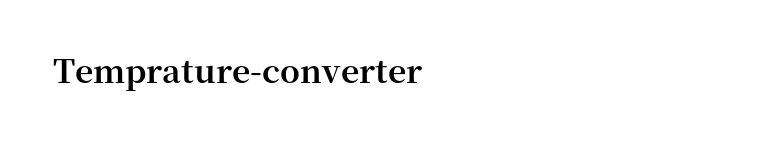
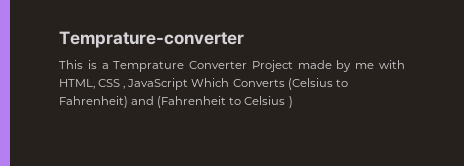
(422, 75) none -> [59,60,405,72] [59,78,348,90] [59,96,293,108] // This is a Temprature Converter Project made by me with HTML, CSS , JavaScript Which Converts (Celsius to Fahrenheit) and (Fahrenheit to Celsius )

